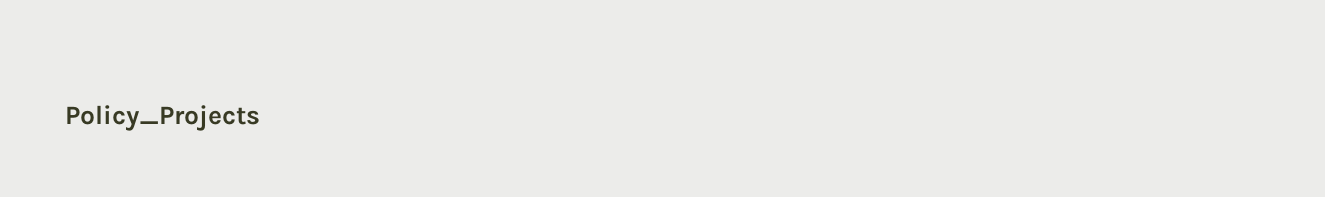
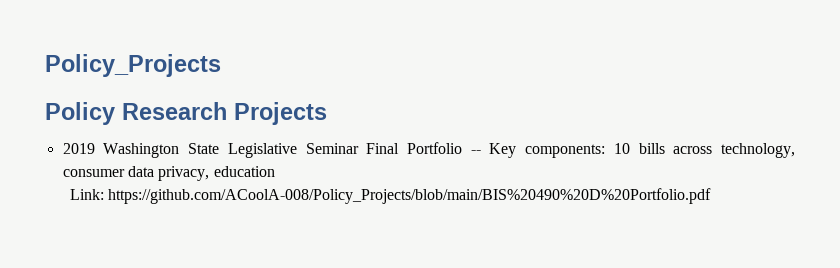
(260, 118) none -> [45,102,327,125] [62,142,796,158] [62,166,275,181] [69,188,711,204] // Policy Research Projects // 2019 Washington State Legislative Seminar Final Portfolio -- Key components: 10 bills across technology, consumer data privacy, education // Link: https://github.com/ACoolA-008/Policy_Projects/blob/main/BIS%20490%20D%20Portfolio.pdf

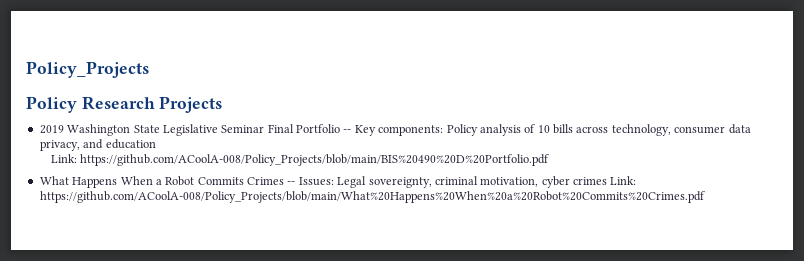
(606, 151) none -> [446,124,536,136] Policy analysis of
(210, 173) none -> [83,139,104,149] and
(711, 196) none -> [39,176,637,188] [39,191,705,203] // What Happens When a Robot Commits Crimes -- Issues: Legal sovereignty, criminal motivation, cyber crimes Link: https://github.com/ACoolA-008/Policy_Projects/blob/main/What%20Happens%20When%20a%20Robot%20Commits%20Crimes.pdf

